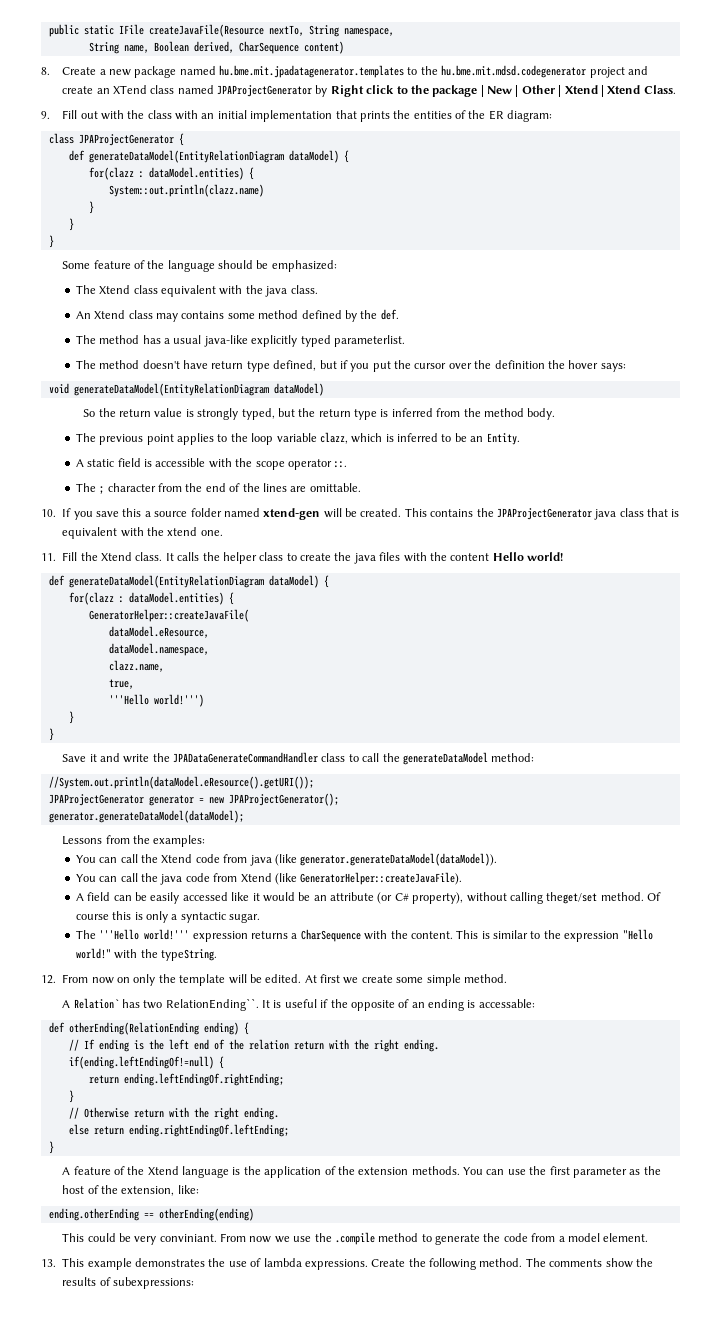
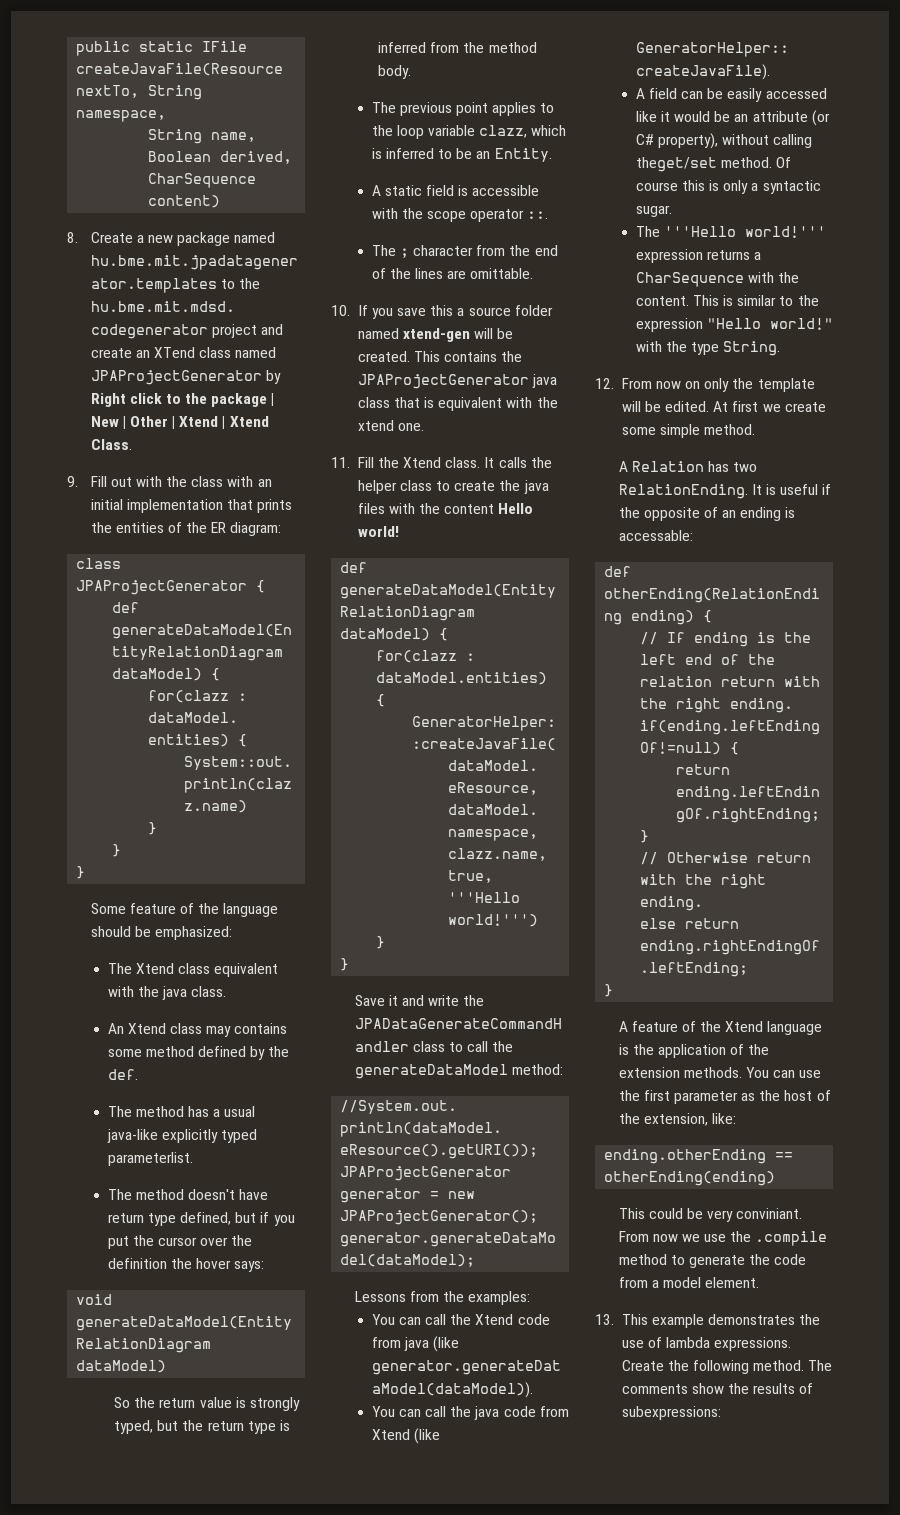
[161,949,218,961] typeString. -> [690,341,781,356] type String.
[73,998,119,1009] Relation` -> [631,461,704,472] Relation
[165,998,259,1011] RelationEnding``. -> [618,484,748,499] RelationEnding.

